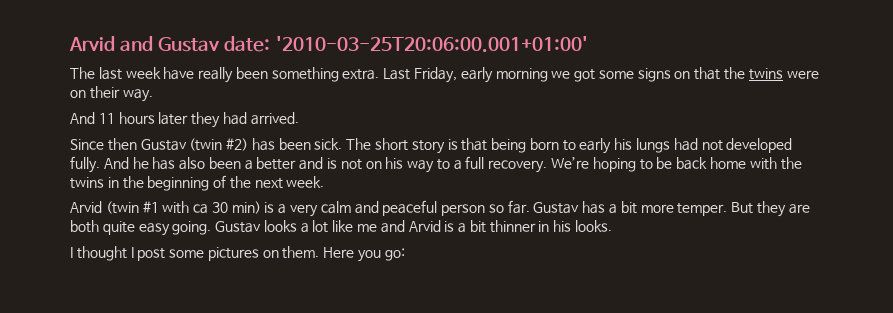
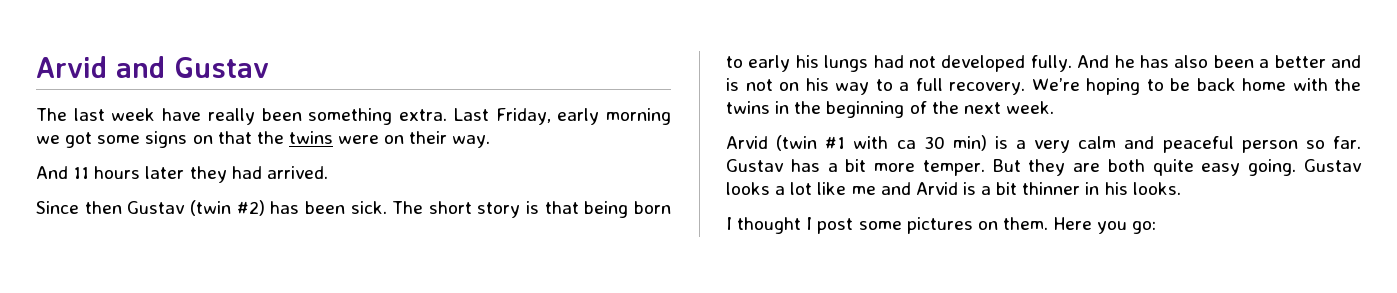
[224,36,588,53] date: '2010-03-25T20:06:00.001+01:00' -> (269, 67) none

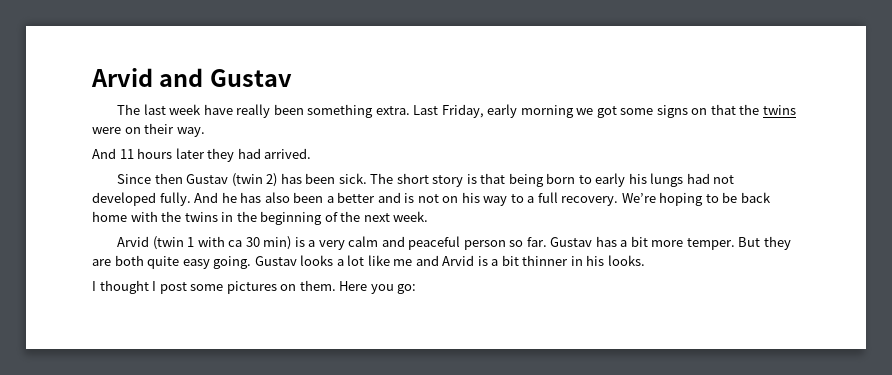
[236,200,265,216] #2) -> [266,173,278,187] 2)
[825,136,846,149] #1 -> [187,237,195,247] 1

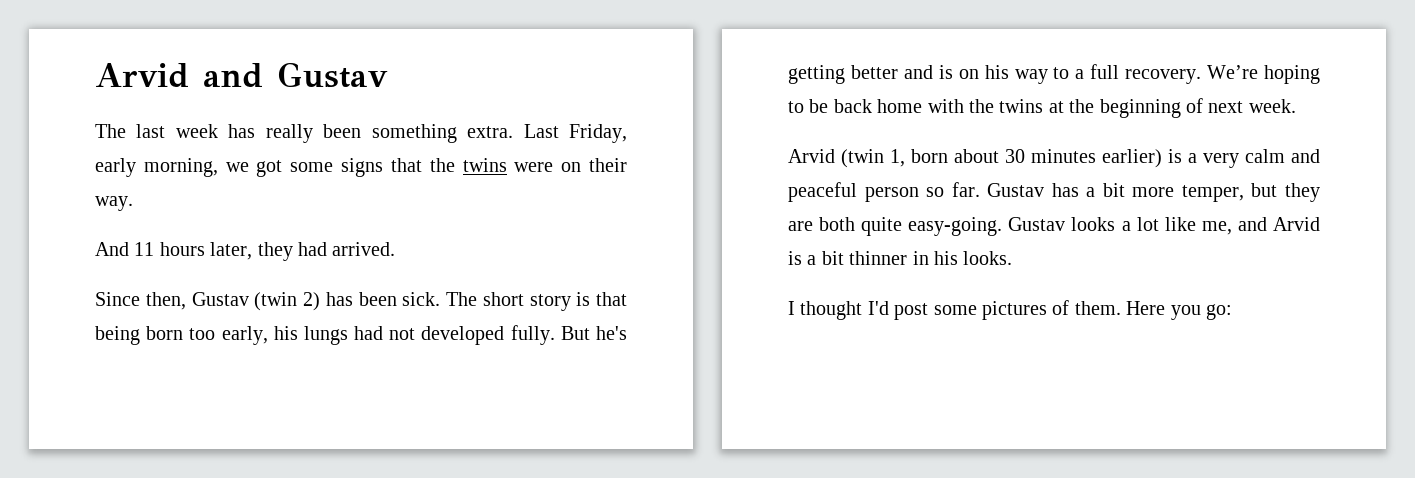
[203,104,233,115] have -> [228,124,256,138] has
[520,105,574,118] morning -> [143,158,218,177] morning,
[691,108,708,115] on -> (384, 167) none
[175,148,205,159] later -> [210,242,253,260] later,
[154,173,183,184] then -> [145,292,186,310] then,
[578,173,626,187] to early -> [189,326,268,345] too early,
[194,192,334,203] And he has also been a -> [560,326,627,340] [788,65,845,84] But he's getting
[417,194,439,203] not -> (953, 72) none
[221,212,234,222] in -> [1048,101,1064,113] at
[340,211,361,222] the -> (1203, 105) none
[187,236,292,250] 1 with ca 30 min) -> [890,149,1162,168] 1, born about 30 minutes earlier)
[686,237,761,250] temper. But -> [1181,183,1278,202] temper, but
[182,256,252,269] easy going. -> [908,217,1003,236] easy-going.
[393,259,413,266] me -> [1201,221,1232,235] me,
[152,281,157,291] I -> [867,301,889,315] I'd
[280,284,297,291] on -> [1052,300,1070,315] of

